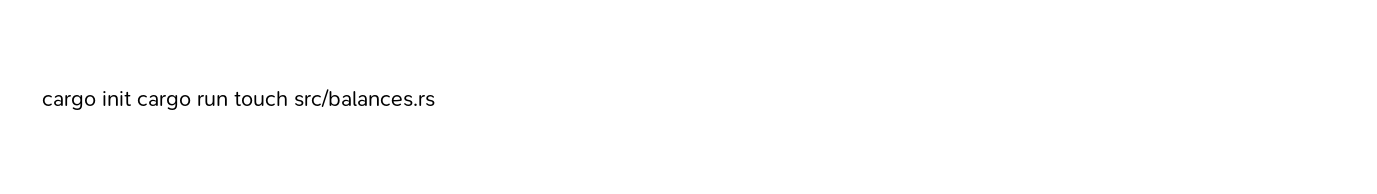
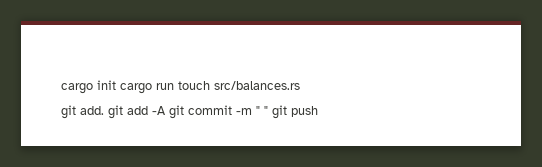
(435, 98) none -> [61,105,318,119] // git add. git add -A git commit -m " " git push

